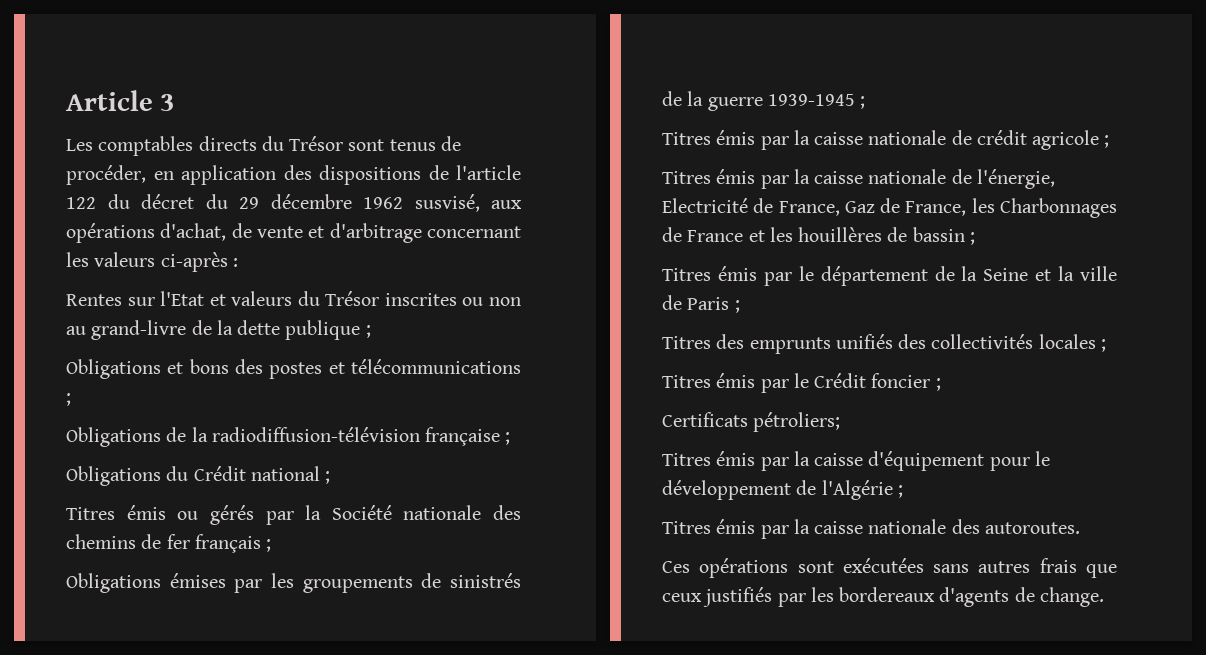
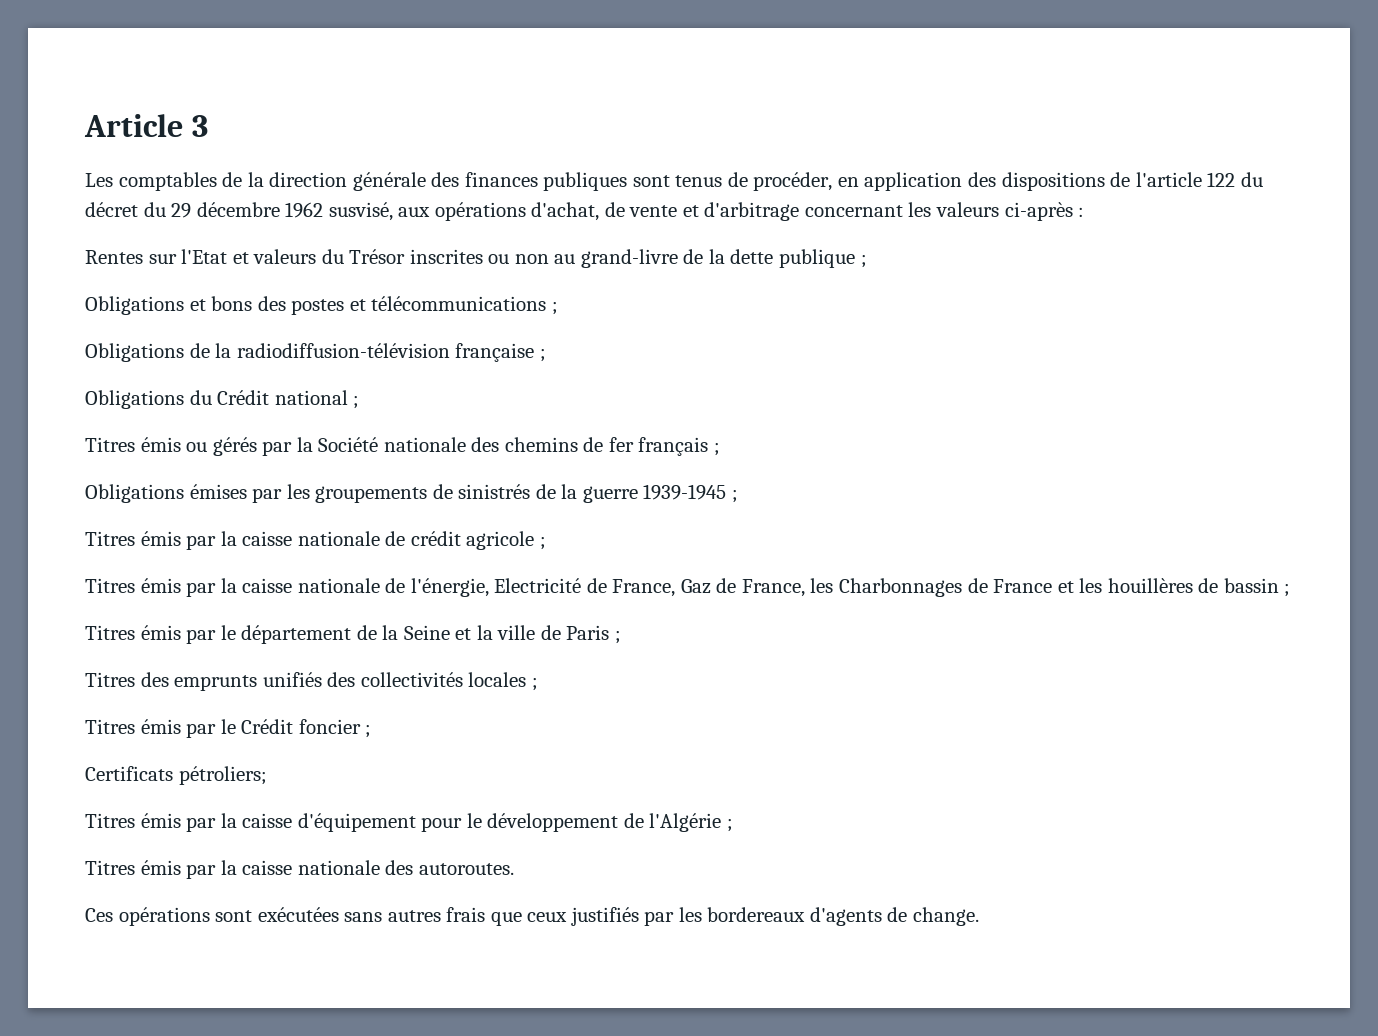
[198,136,344,151] directs du Trésor -> [222,172,628,191] de la direction générale des finances publiques

